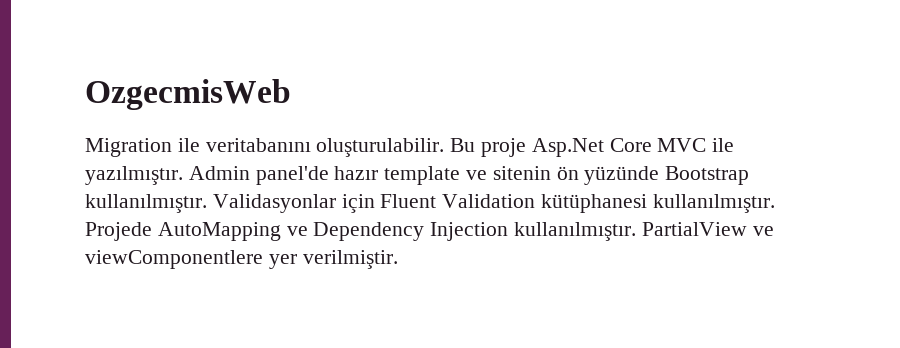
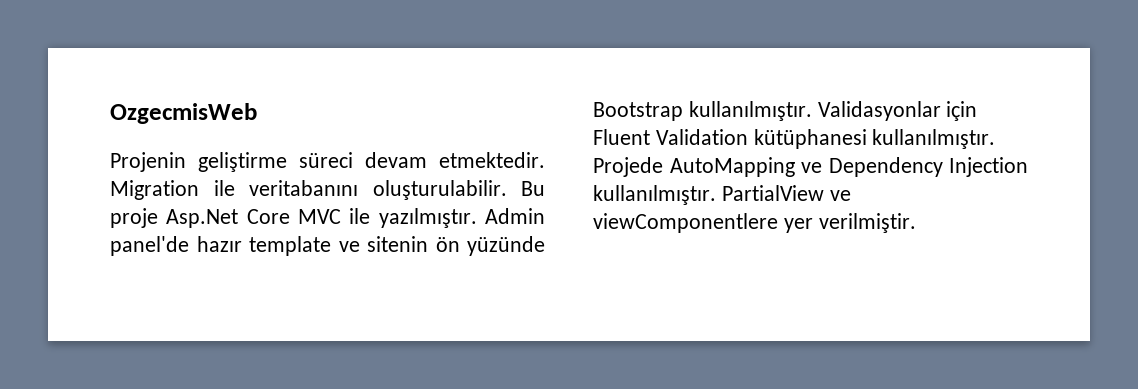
(291, 94) none -> [110,152,545,172] Projenin geliştirme süreci devam etmektedir.

